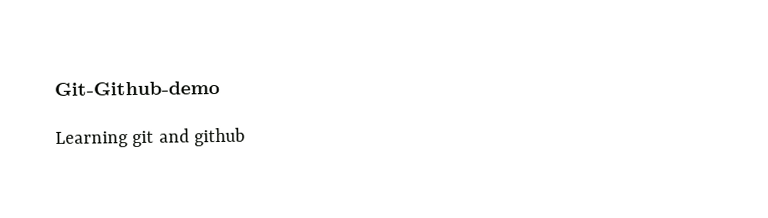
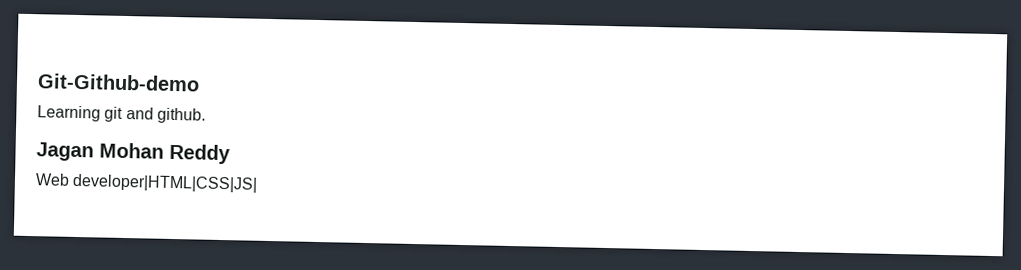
[194,127,246,147] github -> [156,107,206,124] [36,142,231,165] [35,173,259,193] github. // Jagan Mohan Reddy // Web developer|HTML|CSS|JS|

